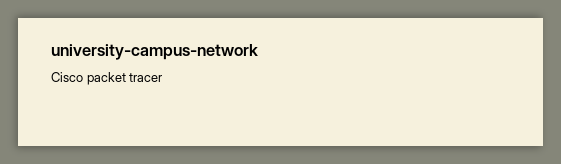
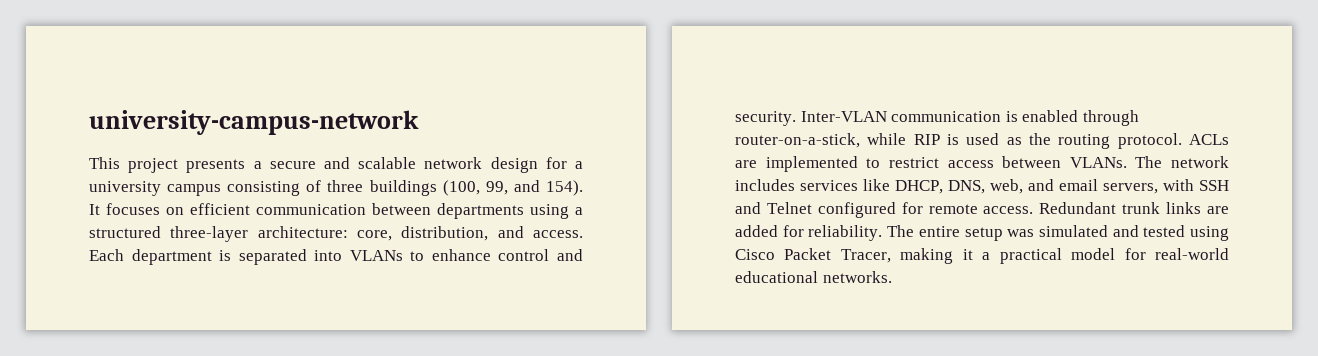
[51,72,163,85] Cisco packet tracer -> [89,157,583,173] [89,180,583,196] [89,203,583,219] [89,226,583,242] [89,249,583,265] [735,110,1139,126] [735,133,1229,149] [735,156,1229,172] [735,179,1229,194] [735,202,1229,218] [735,225,1229,241] [735,248,1229,264] [735,271,892,283] This project presents a secure and scalable network design for a university campus consisting of three buildings (100, 99, and 154). It focuses on efficient communication between departments using a structured three-layer architecture: core, distribution, and access. Each department is separated into VLANs to enhance control and security. Inter-VLAN communication is enabled through router-on-a-stick, while RIP is used as the routing protocol. ACLs are implemented to restrict access between VLANs. The network includes services like DHCP, DNS, web, and email servers, with SSH and Telnet configured for remote access. Redundant trunk links are added for reliability. The entire setup was simulated and tested using Cisco Packet Tracer, making it a practical model for real-world educational networks.

